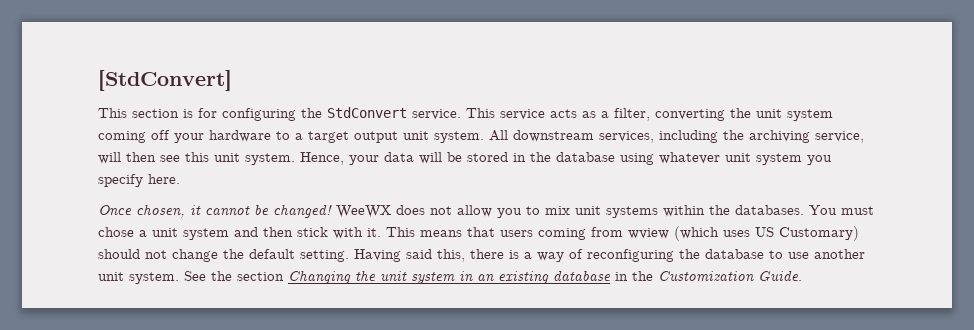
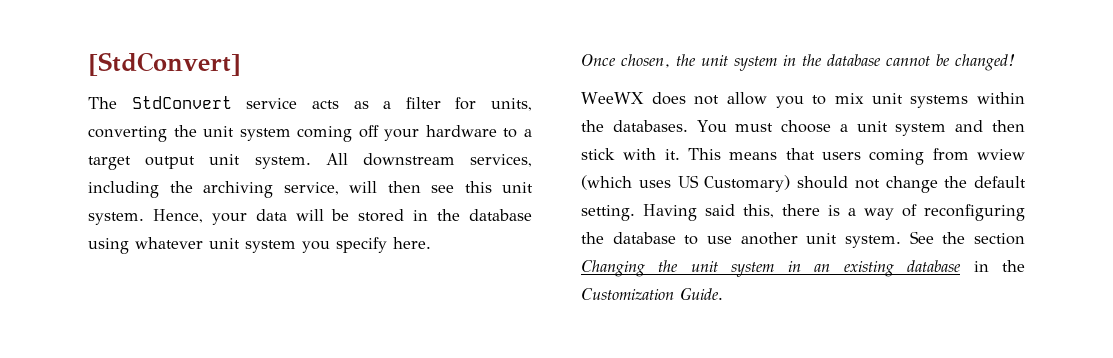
[98,107,495,121] This section is for configuring the StdConvert service. This -> [88,96,232,109] The StdConvert
[614,108,650,121] filter, -> [405,97,532,111] filter for units,
[190,205,201,215] it -> [676,54,881,71] the unit system in the database
(332, 211) none -> (1015, 62) //
[98,227,134,237] chose -> [781,120,832,133] choose

